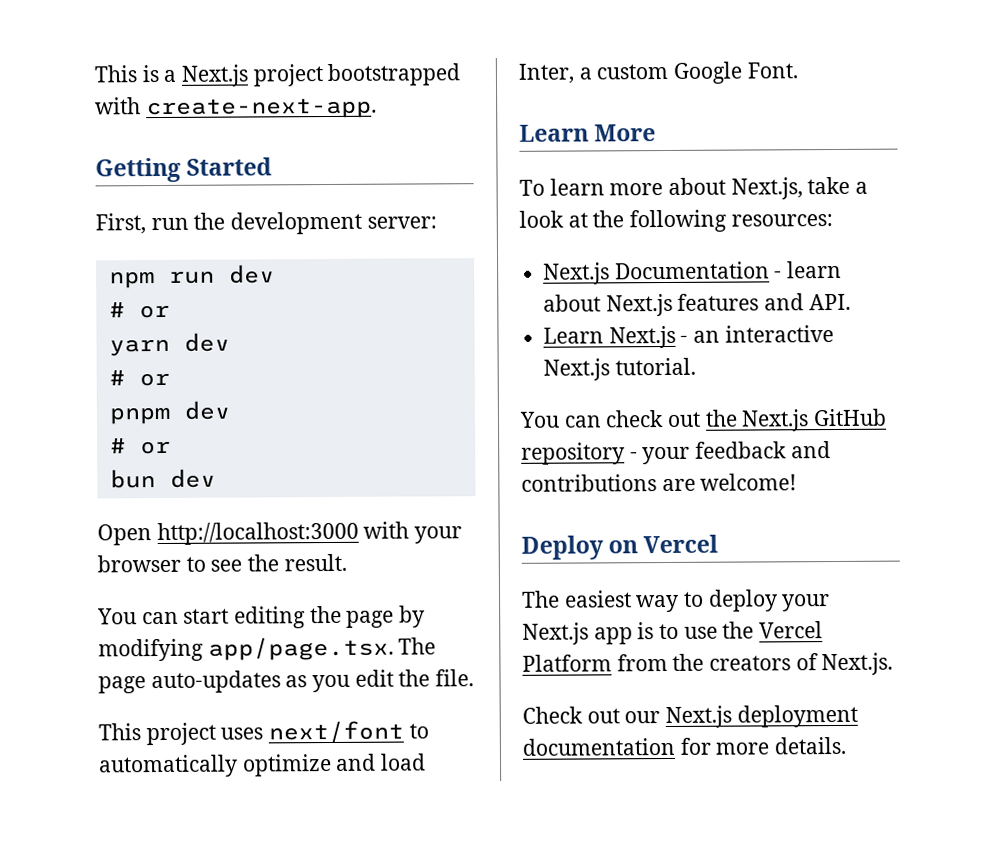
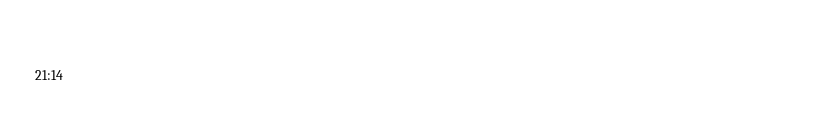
[94,63,461,87] [95,97,377,120] [95,157,273,183] [95,211,437,235] [108,264,275,289] [108,301,170,319] [108,332,230,357] [108,369,170,387] [108,400,230,425] [109,437,171,455] [109,468,216,489] [97,521,463,546] [97,553,347,573] [97,605,426,629] [98,636,437,662] [98,669,475,694] [98,720,429,746] [98,753,427,778] [518,61,798,84] [519,124,657,142] [519,176,869,200] [519,209,833,233] [543,260,843,285] [543,293,851,317] [543,325,834,349] [543,357,696,381] [519,408,888,432] [521,441,831,465] [521,473,798,492] [521,534,719,560] [521,589,831,613] [522,621,824,645] [522,652,894,676] [522,704,858,729] [522,736,847,756] This is a Next.js project bootstrapped with create-next-app. // Getting Started // First, run the development server: // npm run dev // # or // yarn dev // # or // pnpm dev // # or // bun dev // Open http://localhost:3000 with your browser to see the result. // You can start editing the page by modifying app/page.tsx. The page auto-updates as you edit the file. // This project uses next/font to automatically optimize and load Inter, a custom Google Font. // Learn More // To learn more about Next.js, take a look at the following resources: // Next.js Documentation - learn about Next.js features and API. // Learn Next.js - an interactive Next.js tutorial. // You can check out the Next.js GitHub repository - your feedback and contributions are welcome! // Deploy on Vercel // The easiest way to deploy your Next.js app is to use the Vercel Platform from the creators of Next.js. // Check out our Next.js deployment documentation for more details. -> [35,70,63,80] 21:14

